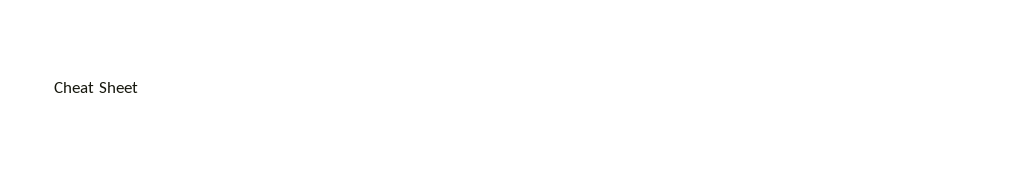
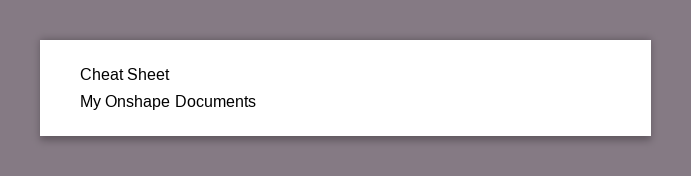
(138, 87) none -> [80,95,256,110] // My Onshape Documents

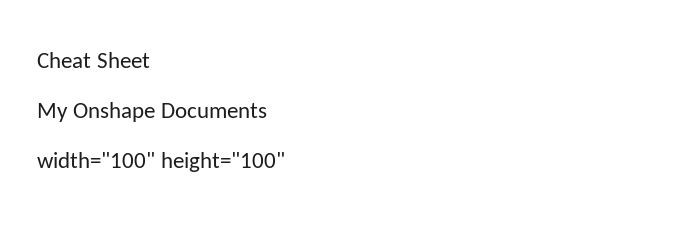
(256, 101) none -> [37,152,286,172] // width="100" height="100"

